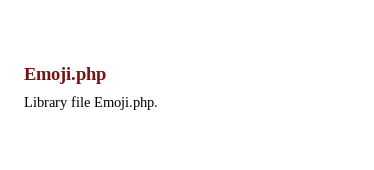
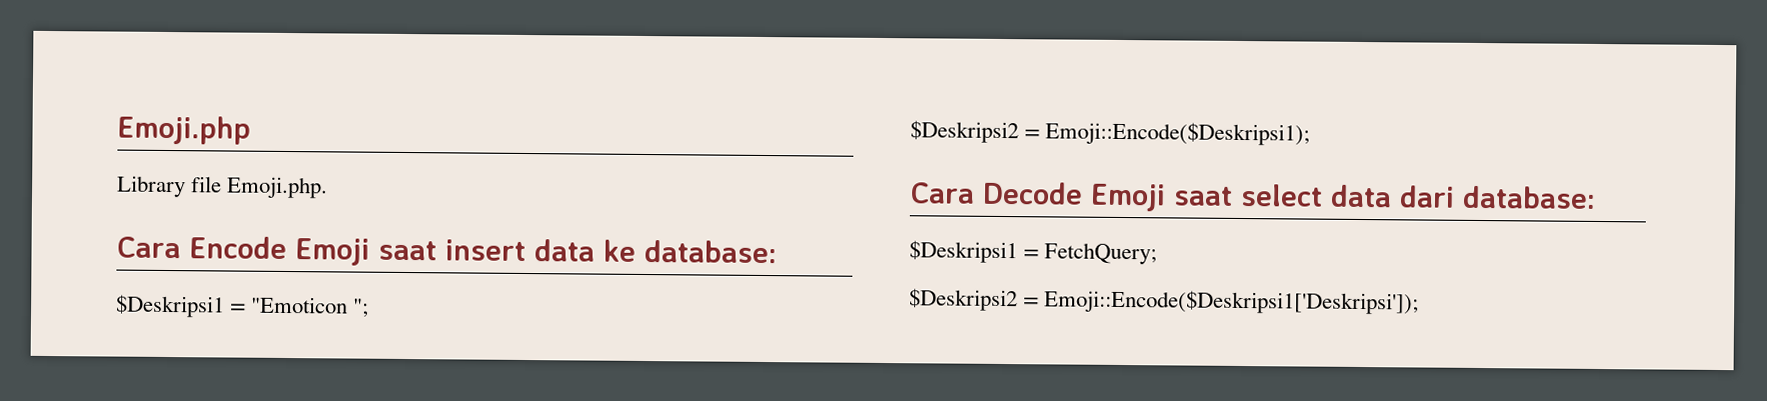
(158, 103) none -> [116,236,777,266] [116,294,370,318] [910,120,1311,146] [909,181,1596,212] [909,240,1158,265] [909,288,1420,315] // Cara Encode Emoji saat insert data ke database: // $Deskripsi1 = "Emoticon "; // $Deskripsi2 = Emoji::Encode($Deskripsi1); // Cara Decode Emoji saat select data dari database: // $Deskripsi1 = FetchQuery; // $Deskripsi2 = Emoji::Encode($Deskripsi1['Deskripsi']);

